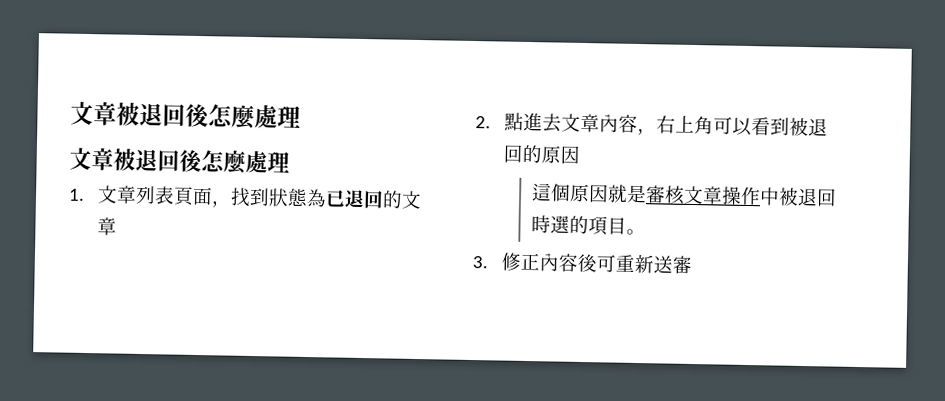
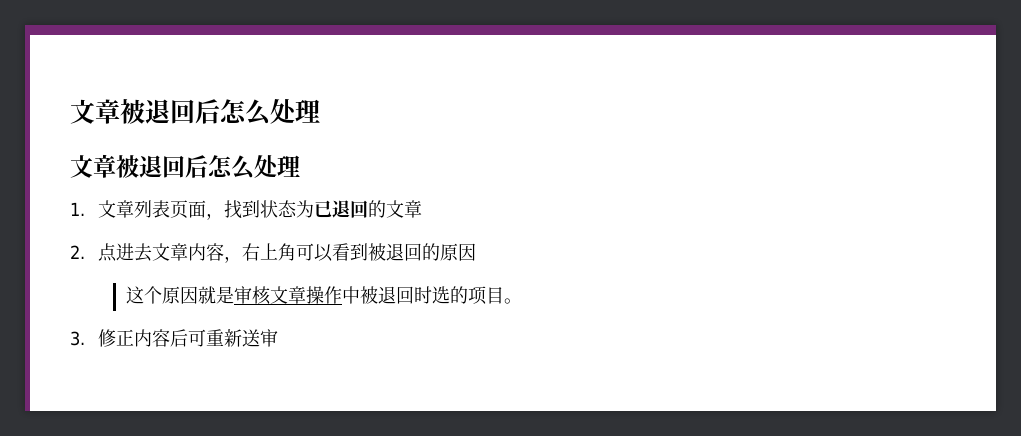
[70,101,278,130] 文章被退回後怎麼處 -> [70,98,297,126] 文章被退回后怎么处
[179,149,268,174] 後怎麼處 -> [185,155,278,180] 后怎么处
[172,186,195,206] 頁 -> [169,200,188,219] 页
[267,188,327,208] 狀態為 -> [259,200,314,218] 状态为
[503,112,619,133] 點進去文章內 -> [97,243,206,262] 点进去文章内
[530,183,571,202] 這個 -> [125,286,162,304] 这个
[644,185,666,204] 審 -> [233,286,252,304] 审
[530,215,608,236] 時選的項 -> [413,286,487,305] 时选的项
[538,253,598,273] 內容後 -> [133,329,188,347] 内容后
[671,255,693,274] 審 -> [259,329,278,347] 审

